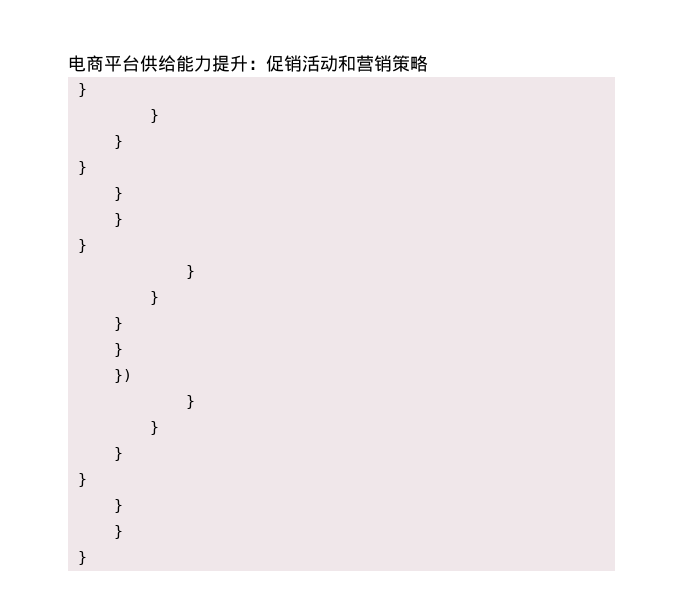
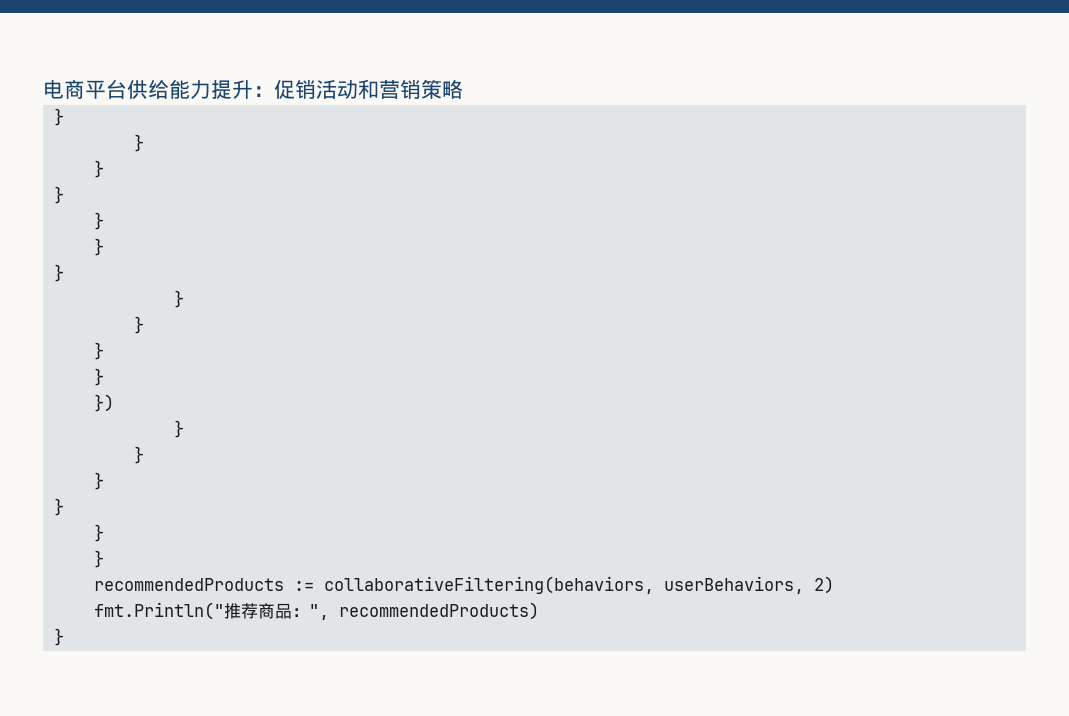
(123, 532) none -> [93,576,834,594] [93,602,539,620] // recommendedProducts := collaborativeFiltering(behaviors, userBehaviors, 2) // fmt.Println("推荐商品：", recommendedProducts)

